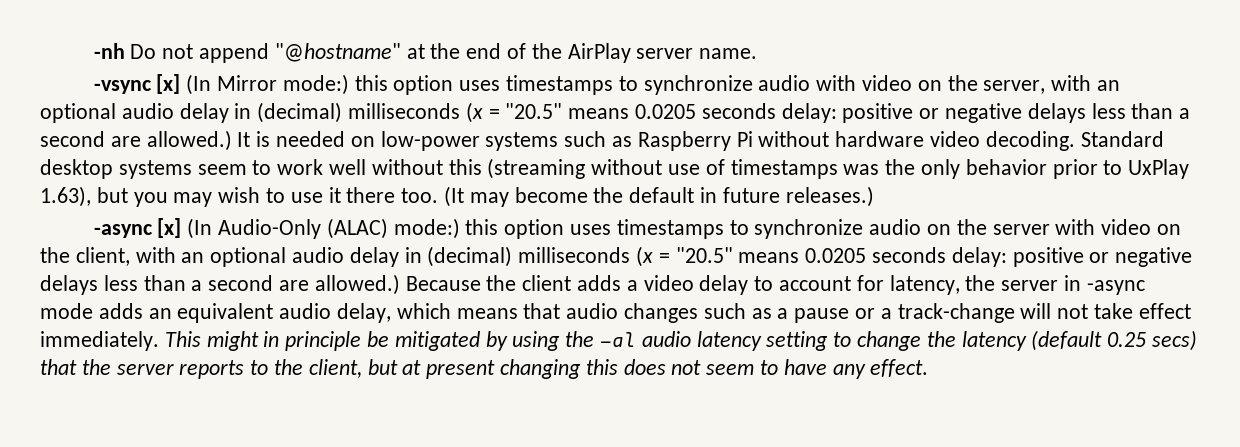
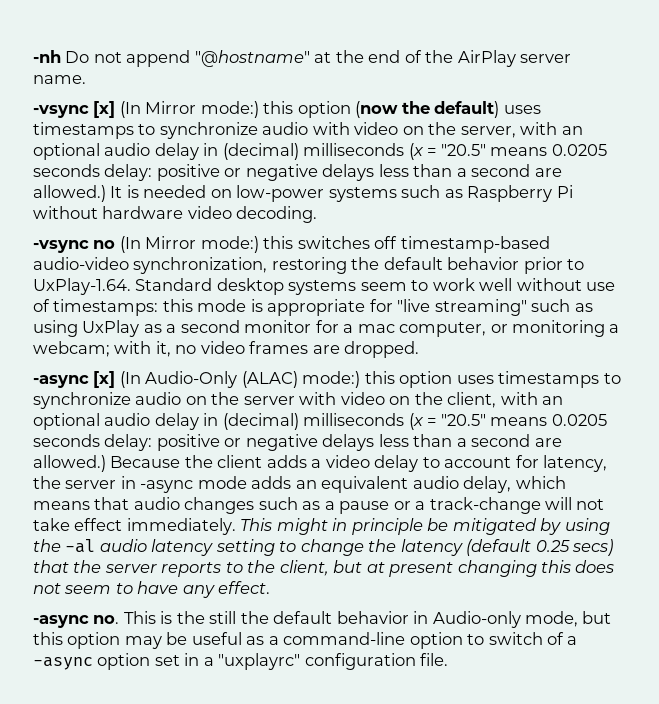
(454, 85) none -> [355,101,500,118] (now the default)
(1075, 141) none -> [33,236,550,253] [33,257,585,274] [33,278,131,295] // -vsync no (In Mirror mode:) this switches off timestamp-based audio-video synchronization, restoring the default behavior prior to UxPlay-1.64.
[448,158,1190,179] [40,186,874,207] this (streaming without use of timestamps was the only behavior prior to UxPlay 1.63), but you may wish to use it there too. (It may become the default in future releases.) -> [586,282,616,291] [33,299,593,316] [33,320,620,337] [33,341,420,358] use of timestamps: this mode is appropriate for "live streaming" such as using UxPlay as a second monitor for a mac computer, or monitoring a webcam; with it, no video frames are dropped.
(929, 368) none -> [33,611,612,628] [33,632,578,649] [33,653,449,670] // -async no. This is the still the default behavior in Audio-only mode, but this option may be useful as a command-line option to switch of a -async option set in a "uxplayrc" configuration file.

